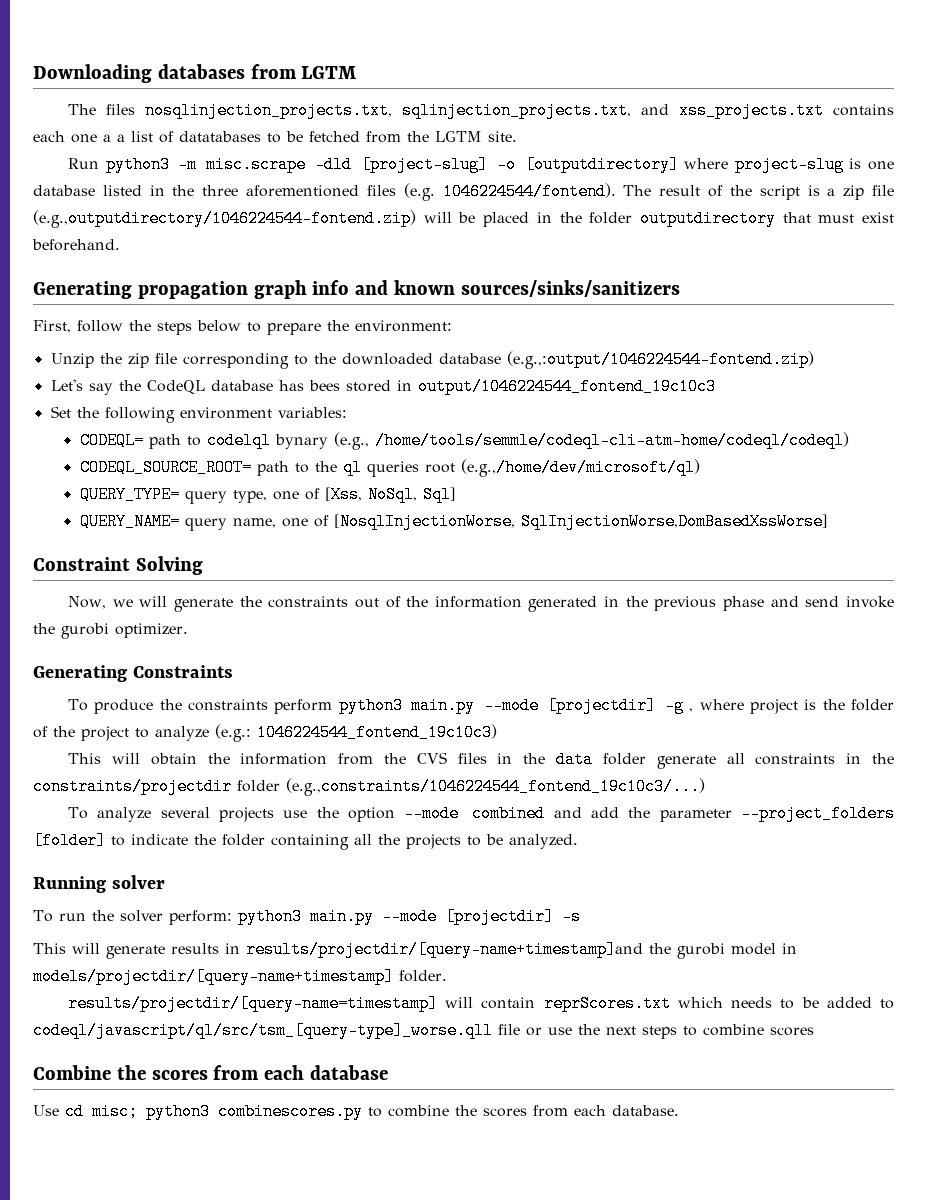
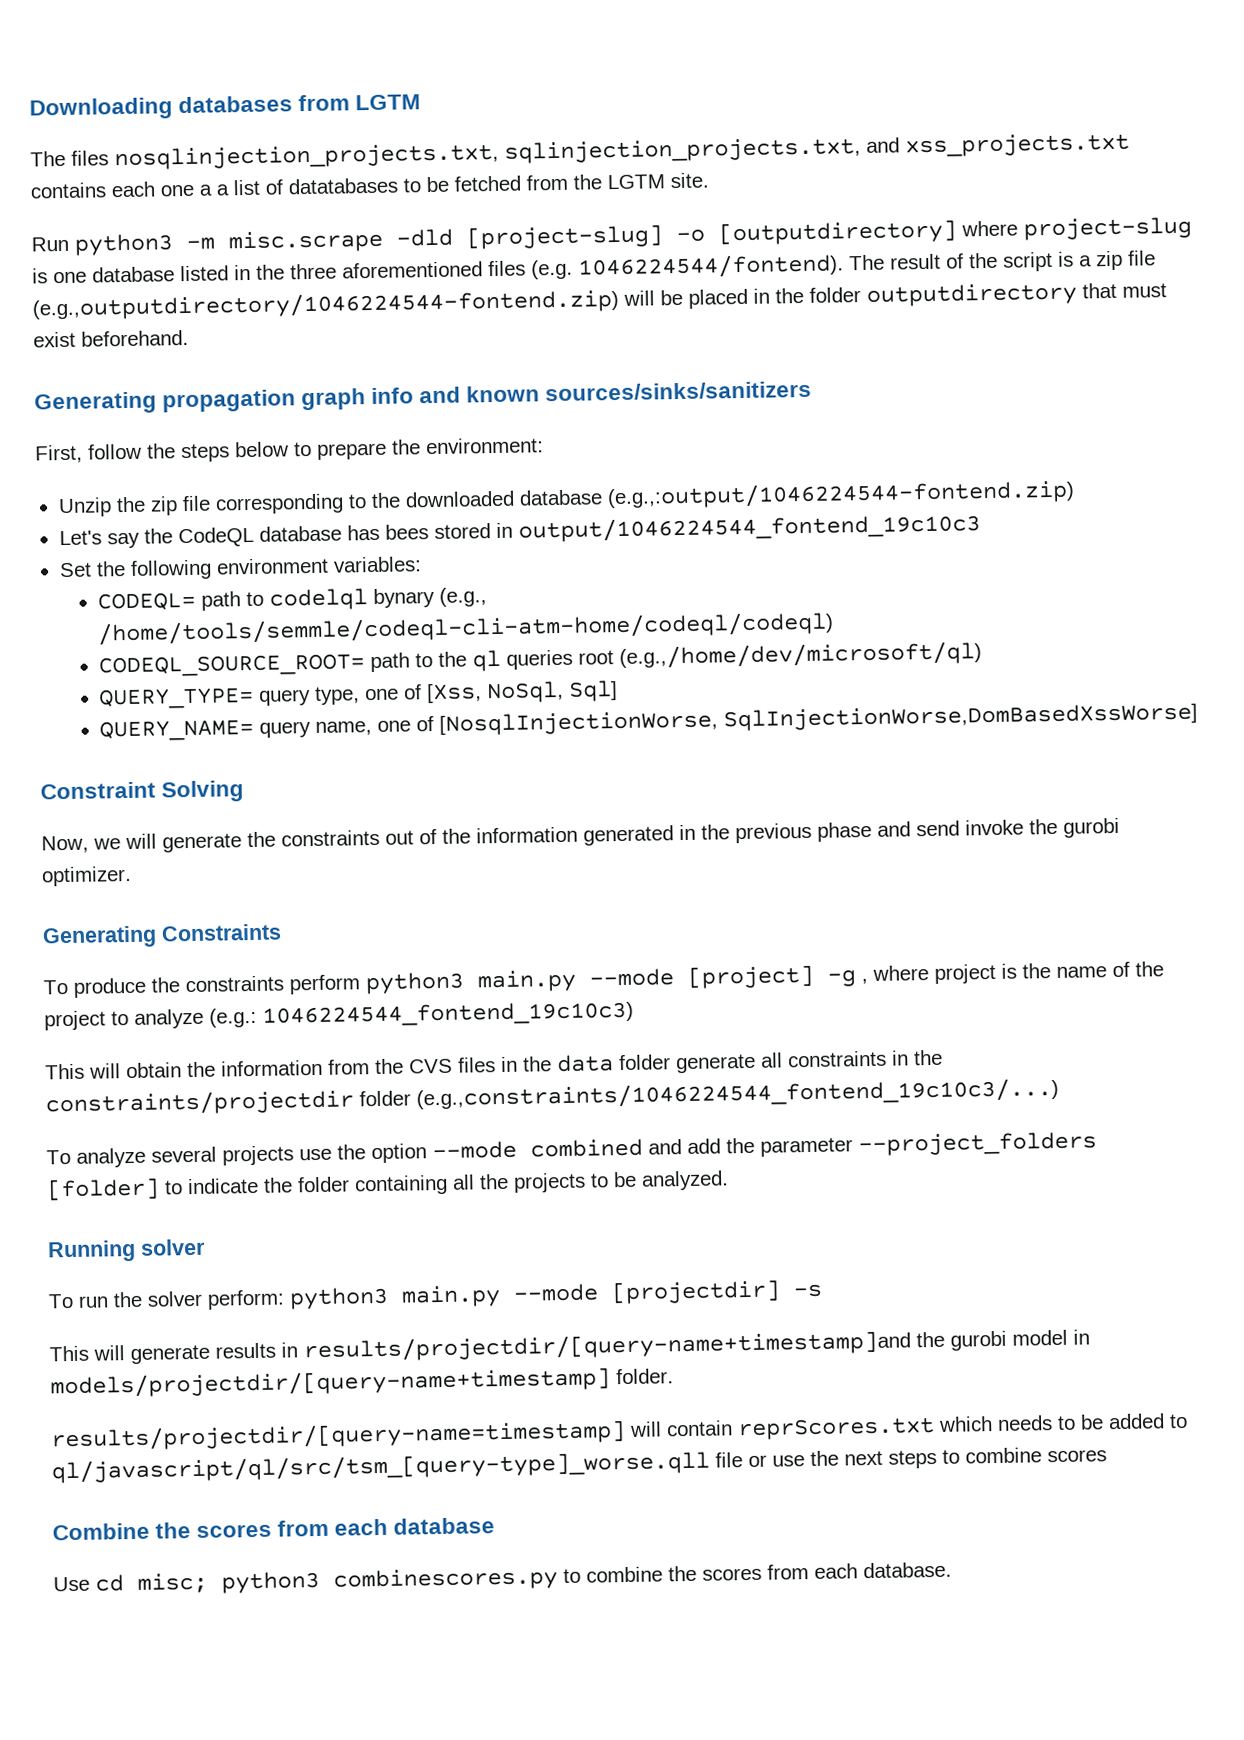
[547,697,657,714] [projectdir] -> [687,964,814,989] [project]
[851,699,895,711] folder -> [1056,966,1107,978] name
[33,1022,493,1039] codeql/javascript/ql/src/tsm_[query-type]_worse.qll -> [51,1450,710,1484] ql/javascript/ql/src/tsm_[query-type]_worse.qll

